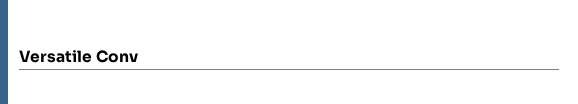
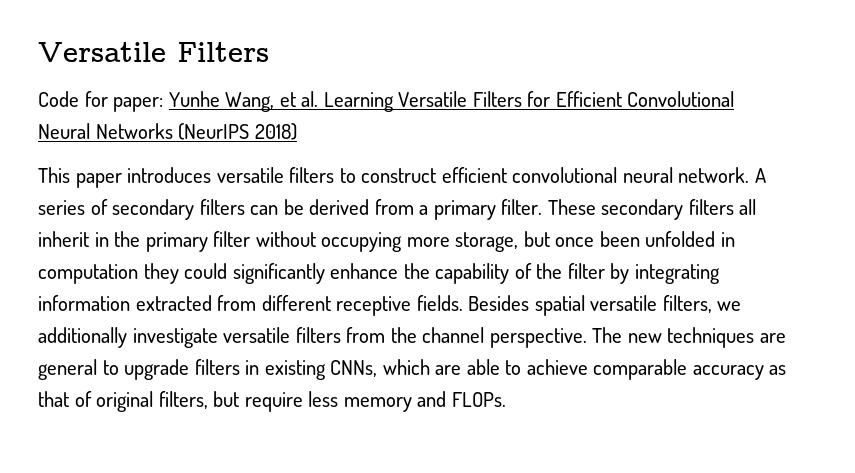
[19,50,139,63] Versatile Conv -> [38,42,269,62] [38,91,735,112] [38,123,297,140] [38,167,766,188] [38,199,757,220] [38,231,735,252] [38,263,720,284] [38,295,742,316] [38,327,786,348] [38,359,787,380] [38,391,506,412] Versatile Filters // Code for paper: Yunhe Wang, et al. Learning Versatile Filters for Efficient Convolutional Neural Networks (NeurIPS 2018) // This paper introduces versatile filters to construct efficient convolutional neural network. A series of secondary filters can be derived from a primary filter. These secondary filters all inherit in the primary filter without occupying more storage, but once been unfolded in computation they could significantly enhance the capability of the filter by integrating information extracted from different receptive fields. Besides spatial versatile filters, we additionally investigate versatile filters from the channel perspective. The new techniques are general to upgrade filters in existing CNNs, which are able to achieve comparable accuracy as that of original filters, but require less memory and FLOPs.

